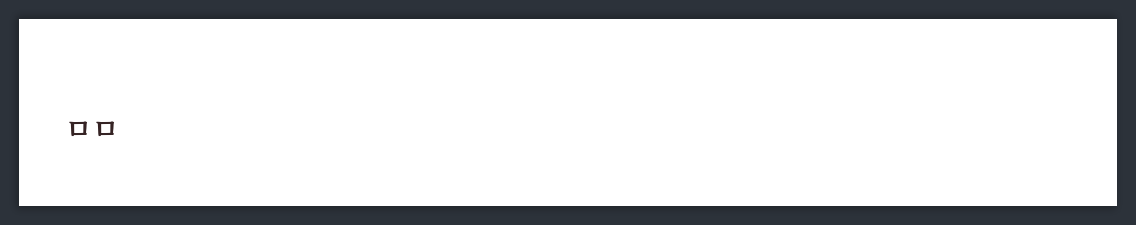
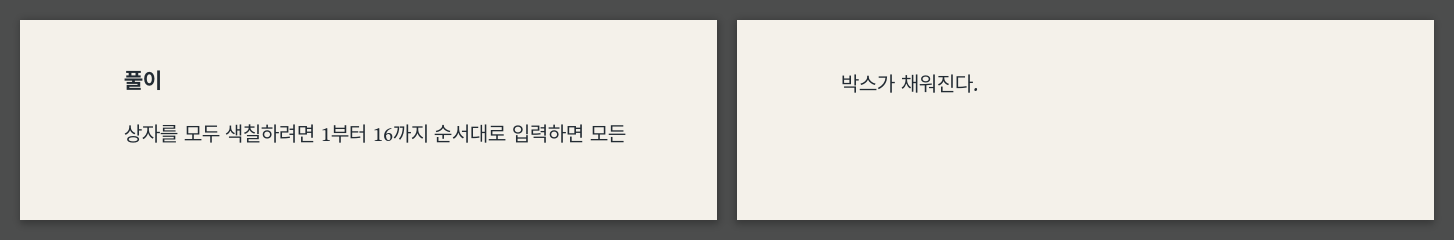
[65,121,119,140] ㅁㅁ -> [124,70,162,91] [124,124,626,143] [841,74,978,93] 풀이 // 상자를 모두 색칠하려면 1부터 16까지 순서대로 입력하면 모든 박스가 채워진다.

